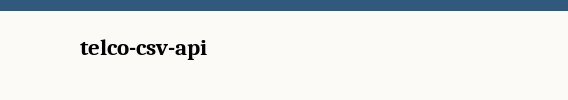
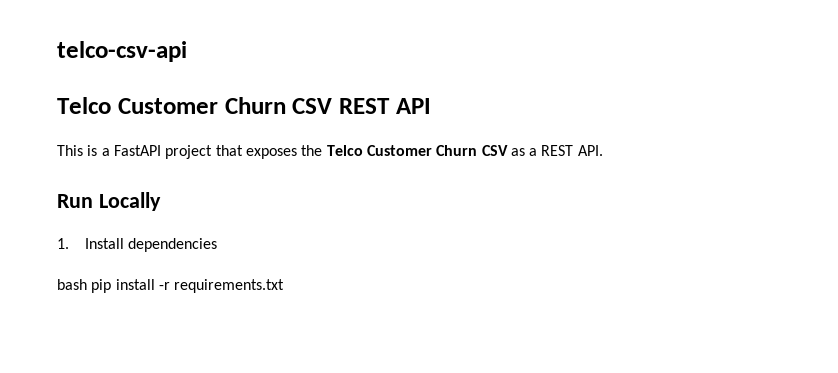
(207, 49) none -> [57,97,431,114] [57,145,603,159] [57,192,161,211] [57,238,218,252] [57,279,285,293] // Telco Customer Churn CSV REST API // This is a FastAPI project that exposes the Telco Customer Churn CSV as a REST API. // Run Locally // 1. Install dependencies // bash pip install -r requirements.txt

